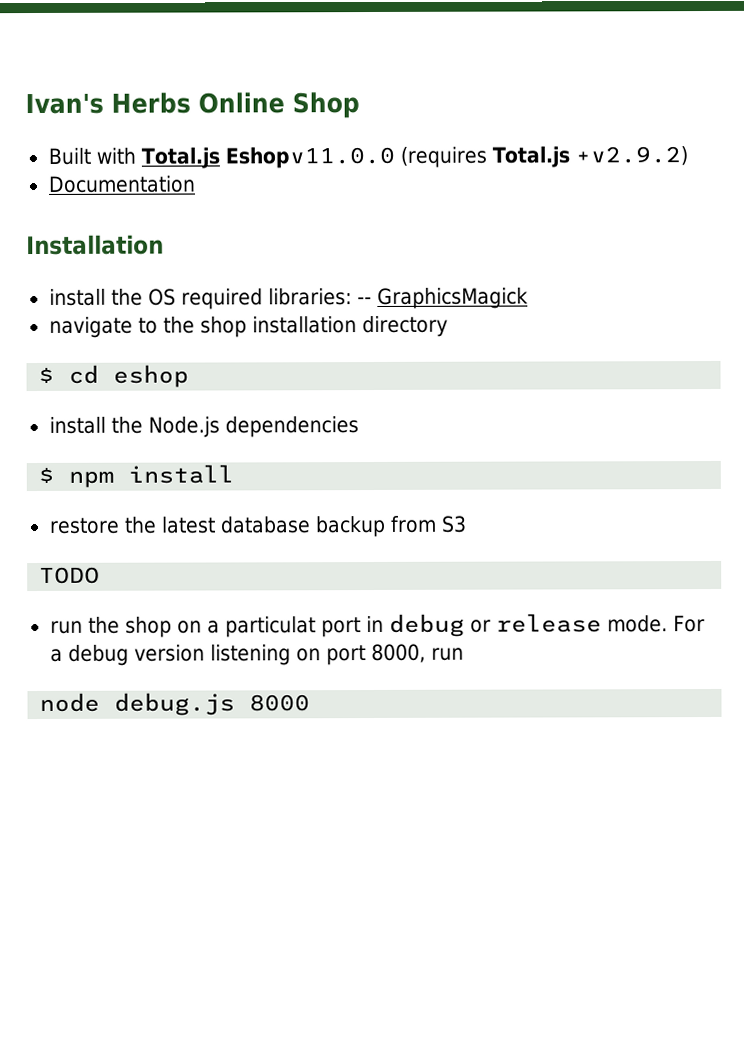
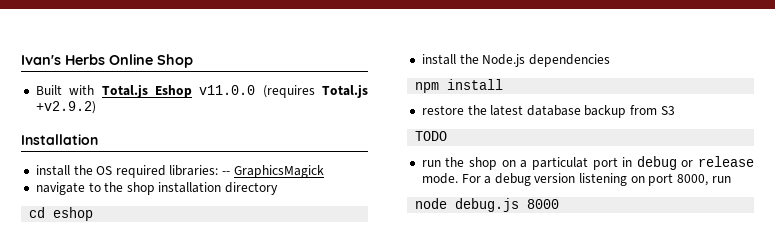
[224,146,395,169] Eshopv11.0.0 -> [154,85,256,98] Eshop v11.0.0
[47,175,196,193] // Documentation -> (96, 107) none
[38,366,55,383] $ -> (279, 188) none
[38,466,55,483] $ -> (610, 60) none

